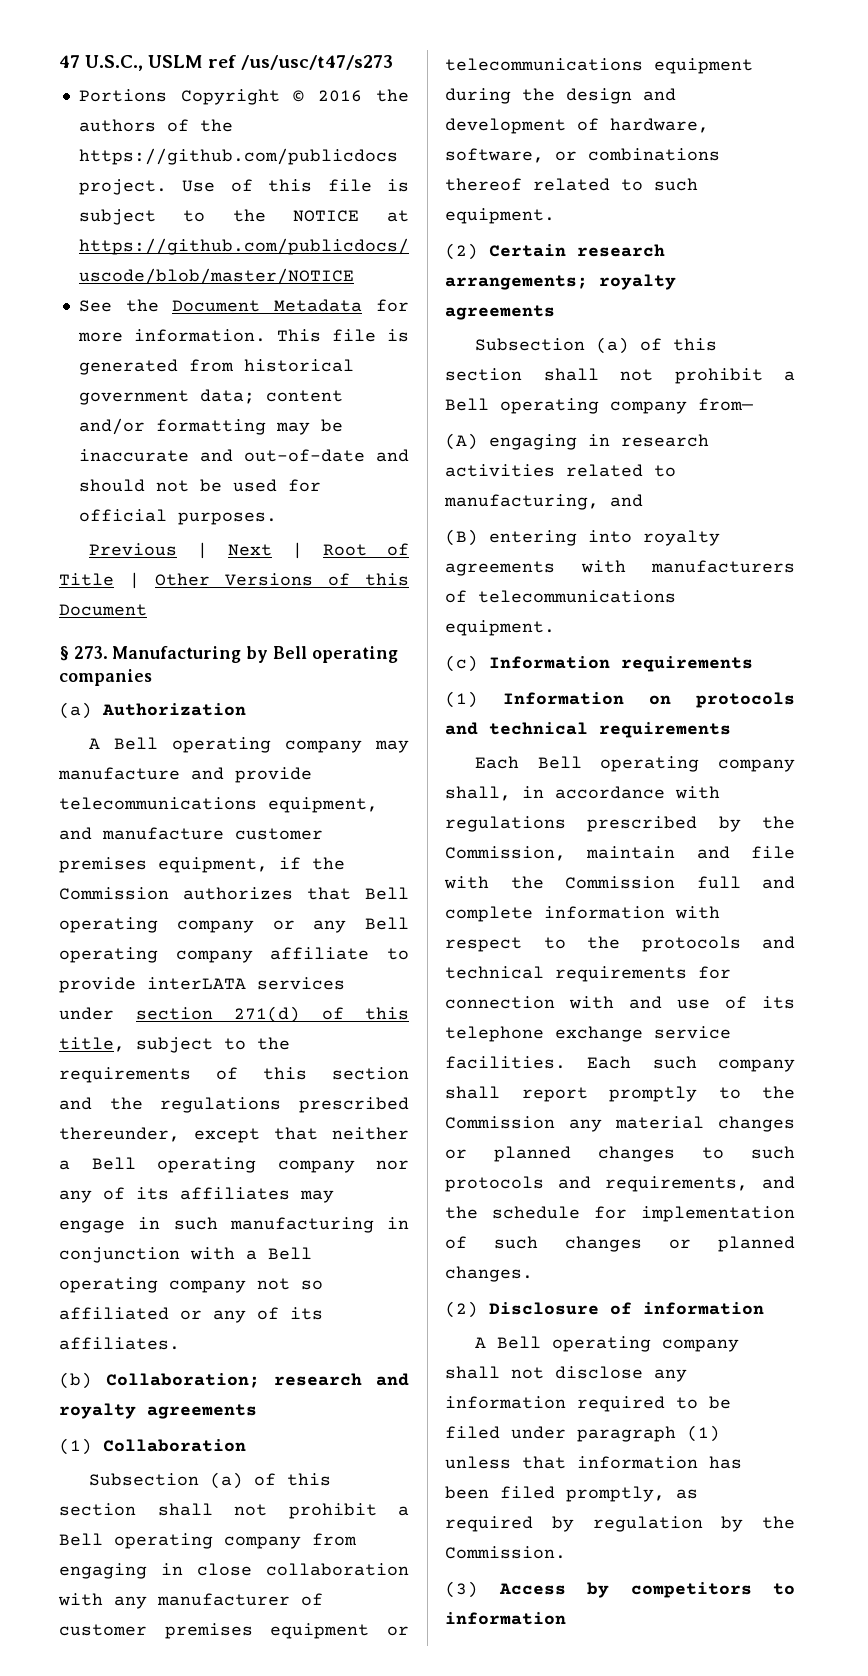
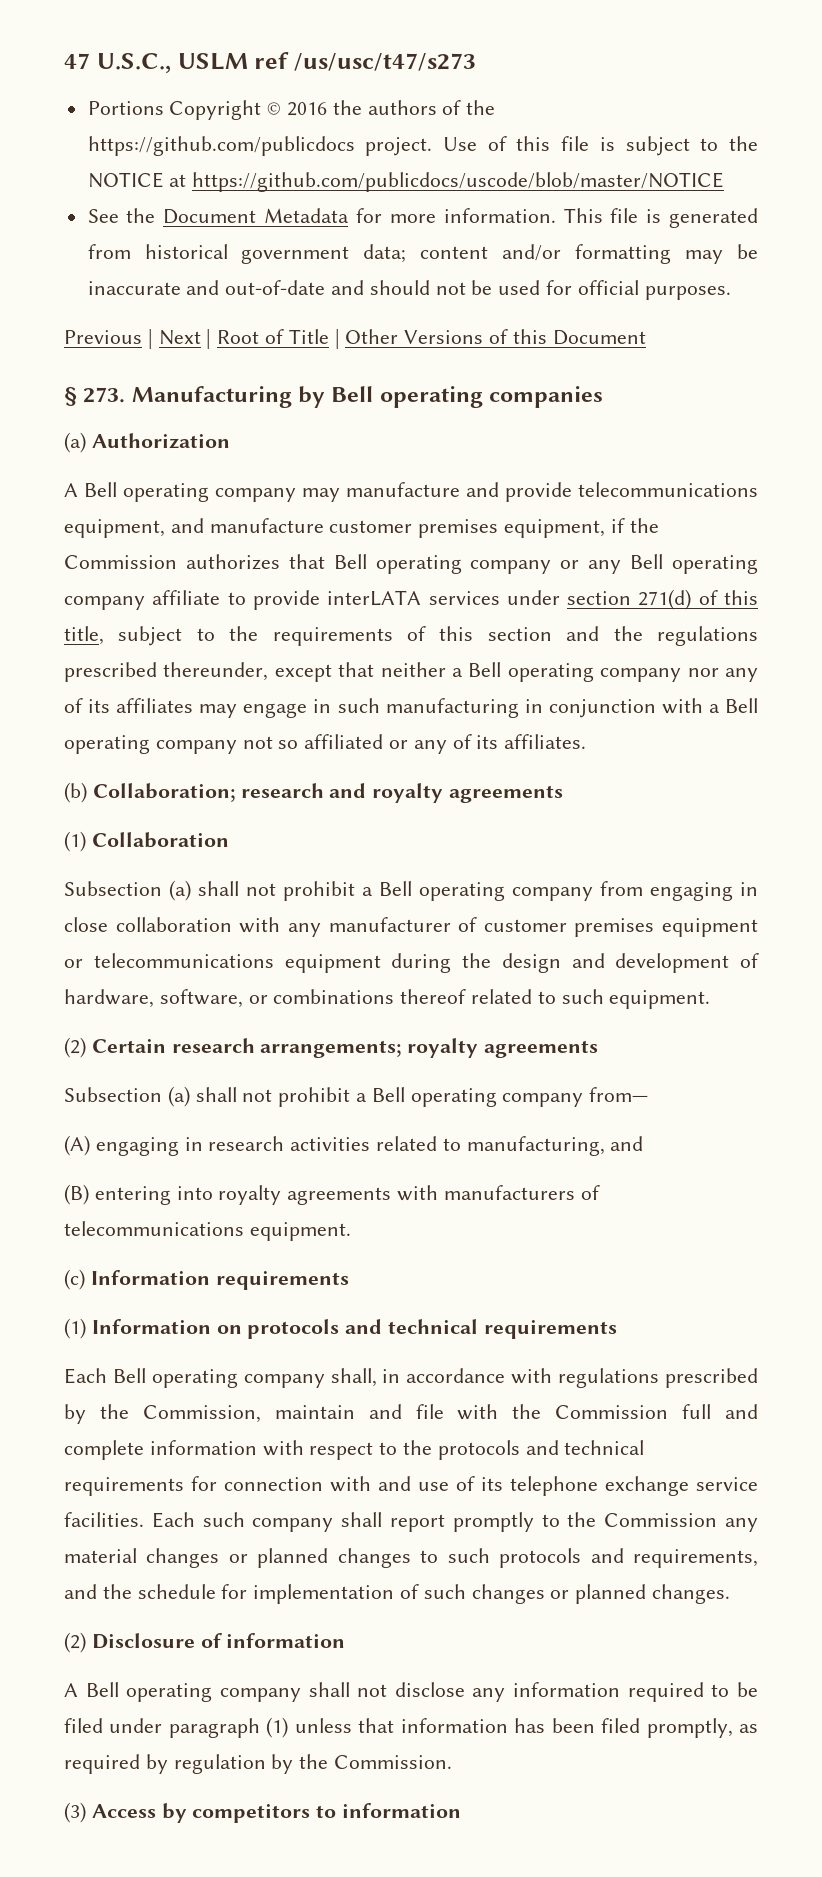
[254,1473,332,1486] [59,1503,136,1516] of this section -> (191, 890) none
[640,338,718,351] [445,368,522,381] of this section -> (190, 1096) none

